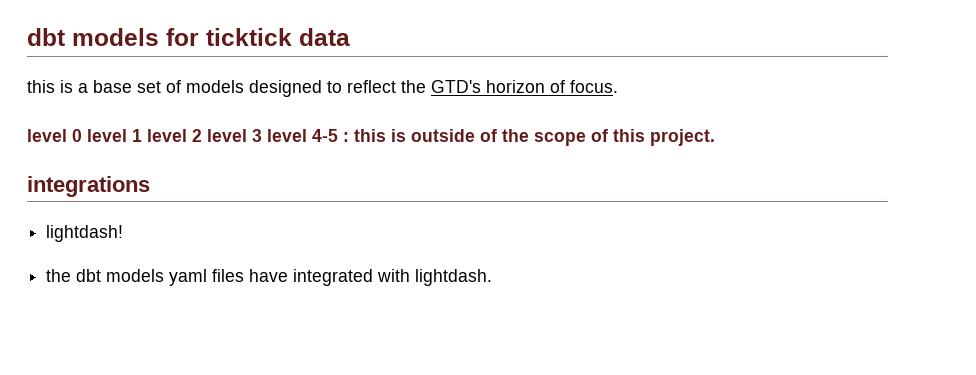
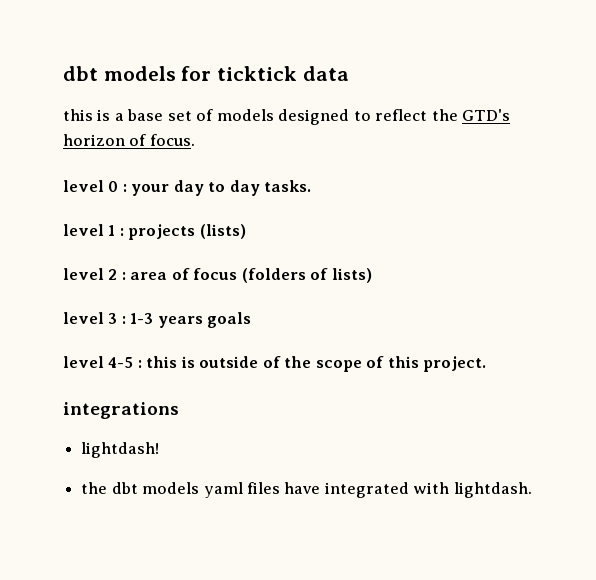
[87,129,262,142] level 1 level 2 level 3 -> [122,180,312,196] [63,224,246,240] [63,268,372,283] [63,312,252,328] : your day to day tasks. // level 1 : projects (lists) // level 2 : area of focus (folders of lists) // level 3 : 1-3 years goals //

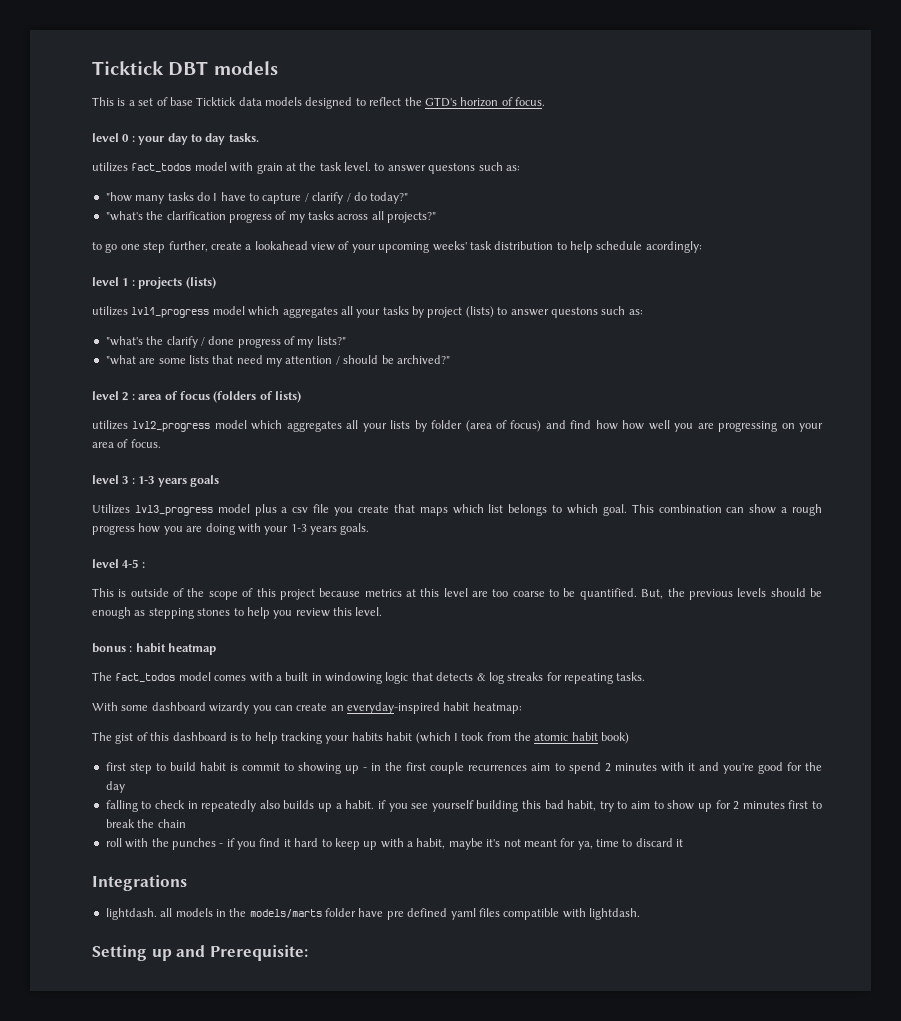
[63,66,349,81] [63,109,93,121] dbt models for ticktick data // this -> [92,61,278,76] [92,97,114,106] Ticktick DBT models // This
[127,109,164,121] base -> (135, 103) none
(214, 115) none -> [169,97,262,106] base Ticktick data
(312, 186) none -> [92,162,520,174] [105,192,409,204] [105,211,437,223] [92,241,702,253] // utilizes fact_todos model with grain at the task level. to answer questons such as: // "how many tasks do I have to capture / clarify / do today?" // "what's the clarification progress of my tasks across all projects?" // to go one step further, create a lookahead view of your upcoming weeks' task distribution to help schedule acordingly:
(246, 231) none -> [92,306,643,318] [105,336,346,348] [105,355,450,367] // utilizes lvl1_progress model which aggregates all your tasks by project (lists) to answer questons such as: // "what's the clarify / done progress of my lists?" // "what are some lists that need my attention / should be archived?"
(372, 275) none -> [92,420,824,432] [92,439,161,448] // utilizes lvl2_progress model which aggregates all your lists by folder (area of focus) and find how how well you are progressing on your area of focus.
(252, 320) none -> [92,504,823,516] [92,523,370,535] // Utilizes lvl3_progress model plus a csv file you create that maps which list belongs to which goal. This combination can show a rough progress how you are doing with your 1-3 years goals.
[146,356,178,368] this -> [92,588,114,597] // This
[423,356,487,372] [63,402,179,419] [81,442,160,458] [81,482,532,498] project. // integrations // lightdash! // the dbt models yaml files have integrated with lightdash. -> [279,588,823,600] [92,607,383,619] [92,643,217,655] [92,672,646,684] [92,702,522,714] [92,732,630,744] [105,762,823,774] [105,781,125,793] [105,800,823,812] [105,819,186,828] [105,838,684,850] [92,875,187,891] [105,908,640,920] [92,945,308,961] project because metrics at this level are too coarse to be quantified. But, the previous levels should be enough as stepping stones to help you review this level. // bonus : habit heatmap // The fact_todos model comes with a built in windowing logic that detects & log streaks for repeating tasks. // With some dashboard wizardy you can create an everyday-inspired habit heatmap: // The gist of this dashboard is to help tracking your habits habit (which I took from the atomic habit book) // first step to build habit is commit to showing up - in the first couple recurrences aim to spend 2 minutes with it and you're good for the day // falling to check in repeatedly also builds up a habit. if you see yourself building this bad habit, try to aim to show up for 2 minutes first to break the chain // roll with the punches - if you find it hard to keep up with a habit, maybe it's not meant for ya, time to discard it // Integrations // lightdash. all models in the models/marts folder have pre defined yaml files compatible with lightdash. // Setting up and Prerequisite:

